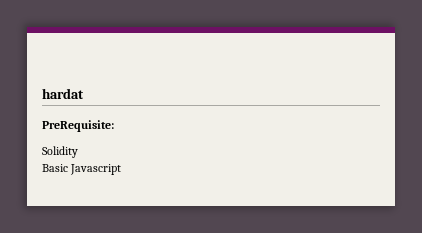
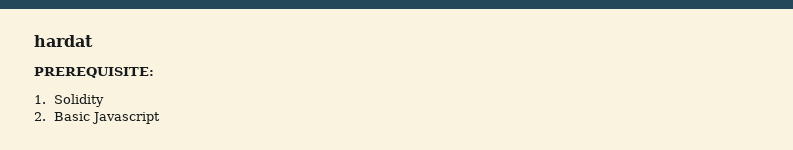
[42,120,114,132] PreRequisite: // -> [34,67,154,78] [34,95,46,104] PREREQUISITE: // 1.
(78, 152) none -> [34,112,46,121] 2.

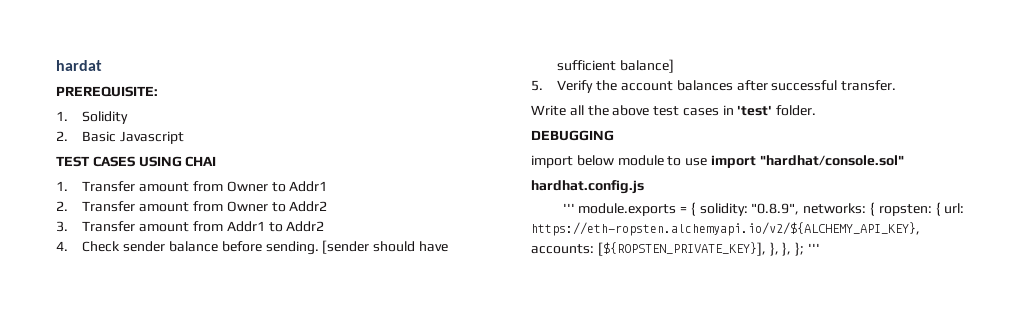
(161, 118) none -> [56,156,217,167] [56,181,328,192] [56,201,328,212] [56,221,325,232] [56,240,448,255] [557,59,675,73] [531,80,897,93] [531,105,817,116] [531,130,614,141] [531,155,904,168] [531,180,644,194] [562,202,965,216] [531,222,920,236] [531,242,820,256] // TEST CASES USING CHAI // 1. Transfer amount from Owner to Addr1 // 2. Transfer amount from Owner to Addr2 // 3. Transfer amount from Addr1 to Addr2 // 4. Check sender balance before sending. [sender should have sufficient balance] // 5. Verify the account balances after successful transfer. // Write all the above test cases in 'test' folder. // DEBUGGING // import below module to use import "hardhat/console.sol" // hardhat.config.js // ''' module.exports = { solidity: "0.8.9", networks: { ropsten: { url: https://eth-ropsten.alchemyapi.io/v2/${ALCHEMY_API_KEY}, accounts: [${ROPSTEN_PRIVATE_KEY}], }, }, }; '''

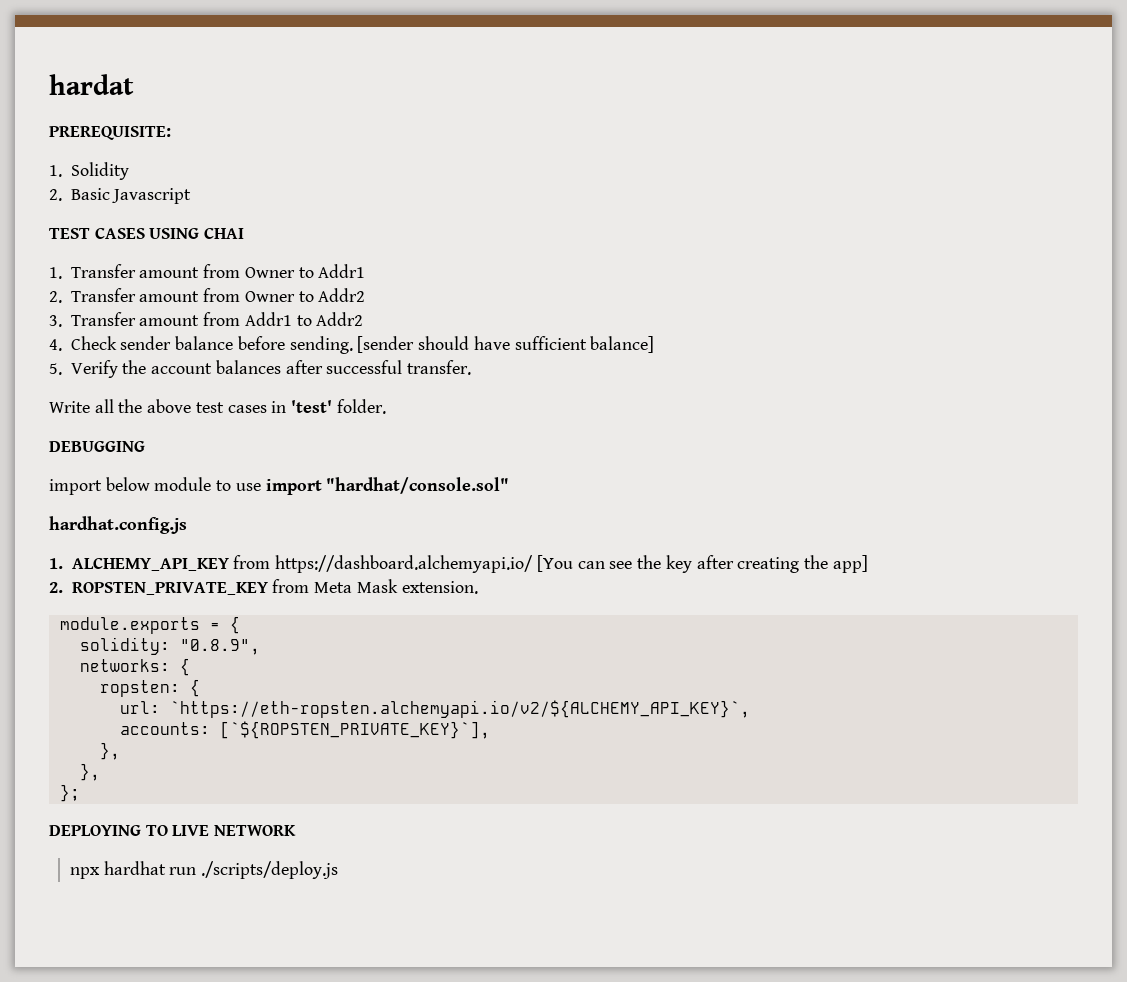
[562,203,575,213] ''' -> [49,555,868,573] [49,579,478,595] 1. ALCHEMY_API_KEY from https://dashboard.alchemyapi.io/ [You can see the key after creating the app] // 2. ROPSTEN_PRIVATE_KEY from Meta Mask extension. //
(696, 209) none -> (240, 625) //
(800, 209) none -> (260, 647) //
(876, 209) none -> (190, 667) //
[944,203,965,214] [531,222,920,236] [531,242,792,256] url: https://eth-ropsten.alchemyapi.io/v2/${ALCHEMY_API_KEY}, accounts: [${ROPSTEN_PRIVATE_KEY}], }, }, -> [119,700,750,718] [119,721,490,739] [99,742,120,760] [79,763,100,781] // url: `https://eth-ropsten.alchemyapi.io/v2/${ALCHEMY_API_KEY}`, // accounts: [`${ROPSTEN_PRIVATE_KEY}`], // }, // }, //
[807,243,820,253] ''' -> [49,825,297,836] [70,861,339,879] // DEPLOYING TO LIVE NETWORK // npx hardhat run ./scripts/deploy.js

